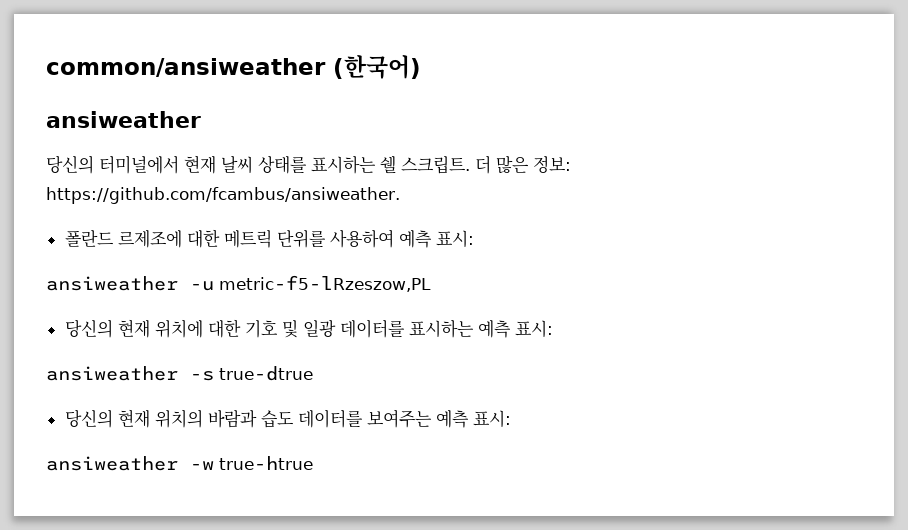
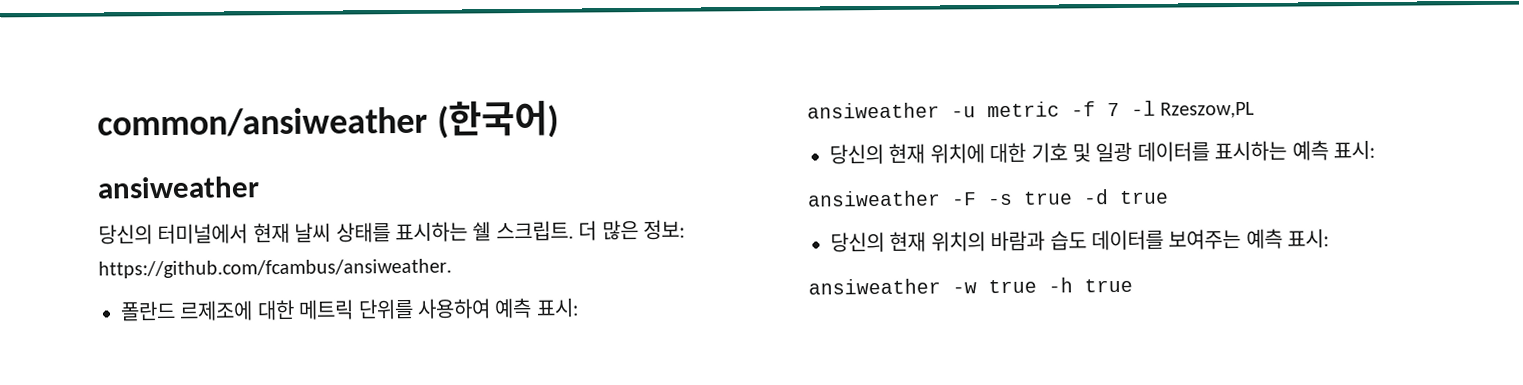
[219,275,431,292] metric-f5-lRzeszow,PL -> [987,100,1256,119] metric -f 7 -l Rzeszow,PL
[190,366,313,381] -s true-dtrue -> [952,189,1169,206] -F -s true -d true
[219,456,313,470] true-htrue -> [988,277,1133,294] true -h true

